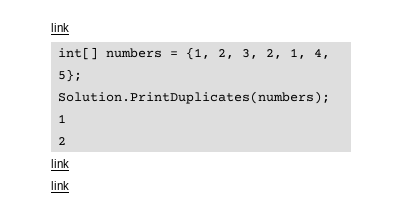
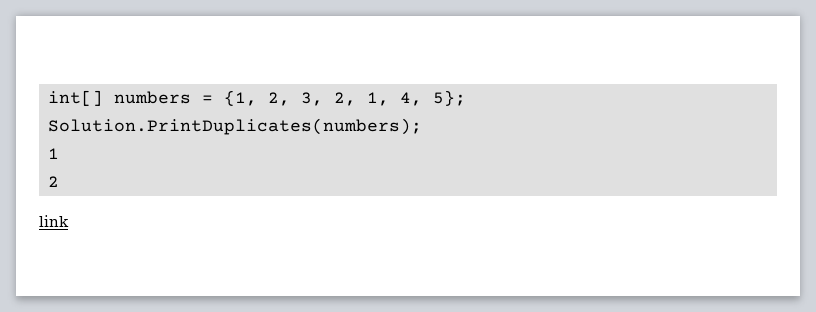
[51,23,69,32] link // -> (47, 98) none
[51,181,69,190] // link -> (69, 221) none

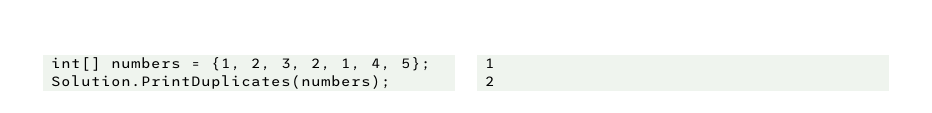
[39,215,69,227] // link -> (495, 81) none

